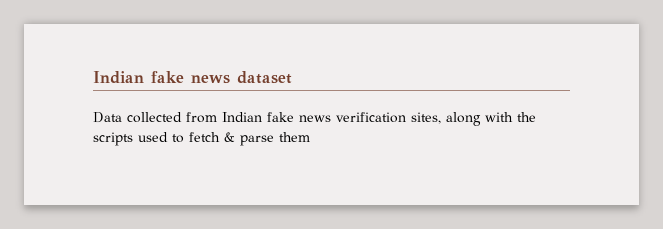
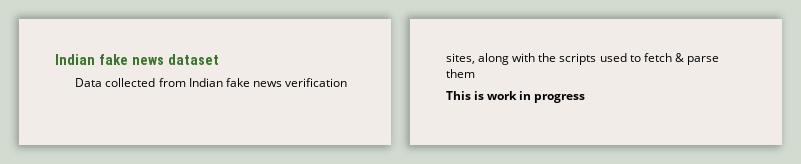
(310, 137) none -> [446,91,586,103] // This is work in progress

